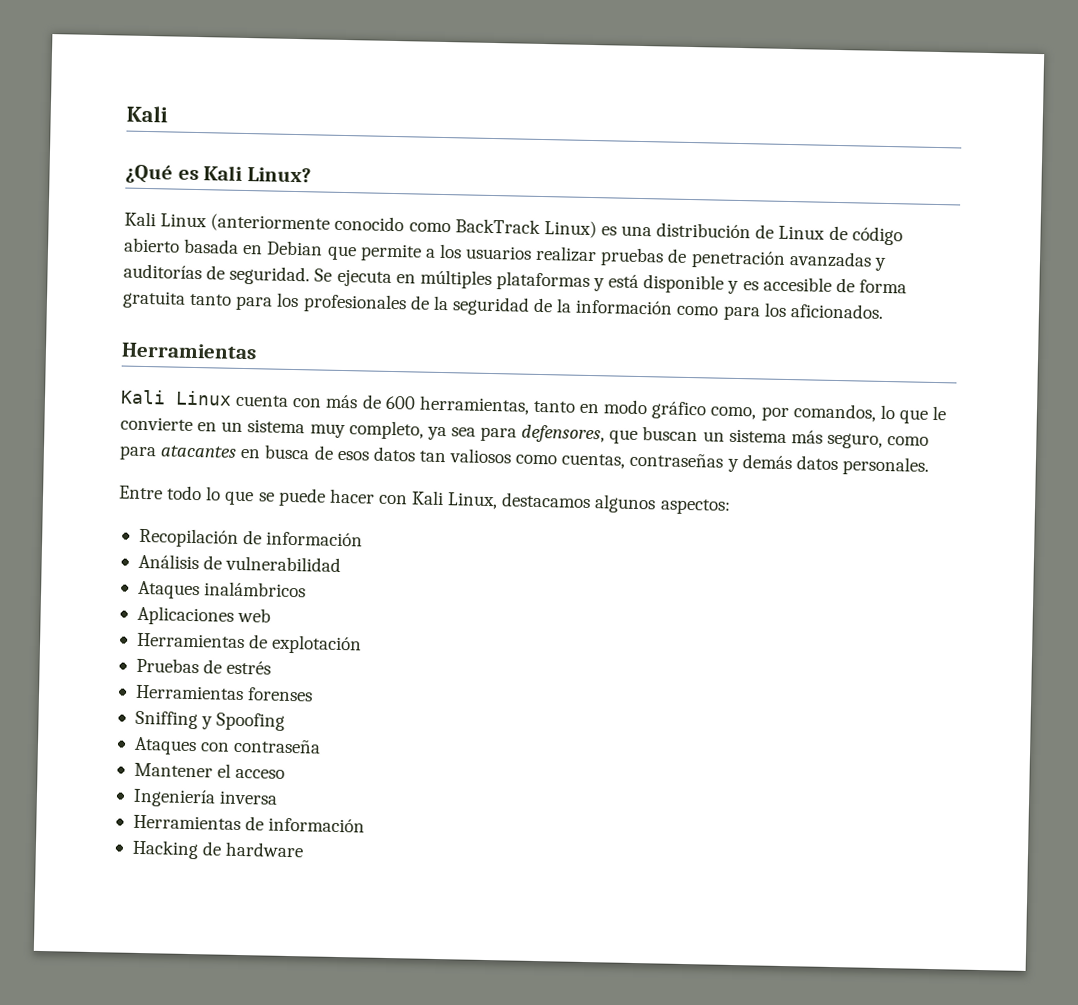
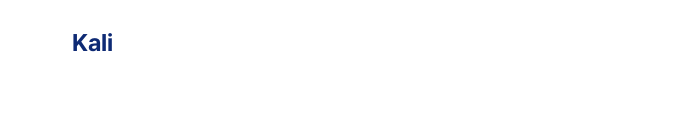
[126,105,168,123] [125,164,312,184] [124,211,903,246] [123,237,887,271] [123,263,907,295] [122,290,884,321] [121,342,257,360] [120,389,948,424] [120,416,930,449] [119,444,929,476] [118,485,731,515] [138,527,364,548] [137,553,342,573] [136,580,307,600] [136,605,272,626] [136,632,363,655] [135,657,272,675] [134,684,314,702] [134,710,286,731] [133,736,322,756] [133,762,286,779] [132,788,279,808] [132,814,366,833] [131,839,305,860] Kali // ¿Qué es Kali Linux? // Kali Linux (anteriormente conocido como BackTrack Linux) es una distribución de Linux de código abierto basada en Debian que permite a los usuarios realizar pruebas de penetración avanzadas y auditorías de seguridad. Se ejecuta en múltiples plataformas y está disponible y es accesible de forma gratuita tanto para los profesionales de la seguridad de la información como para los aficionados. // Herramientas // Kali Linux cuenta con más de 600 herramientas, tanto en modo gráfico como, por comandos, lo que le convierte en un sistema muy completo, ya sea para defensores, que buscan un sistema más seguro, como para atacantes en busca de esos datos tan valiosos como cuentas, contraseñas y demás datos personales. // Entre todo lo que se puede hacer con Kali Linux, destacamos algunos aspectos: // Recopilación de información // Análisis de vulnerabilidad // Ataques inalámbricos // Aplicaciones web // Herramientas de explotación // Pruebas de estrés // Herramientas forenses // Sniffing y Spoofing // Ataques con contraseña // Mantener el acceso // Ingeniería inversa // Herramientas de información // Hacking de hardware -> [72,33,113,52] Kali

